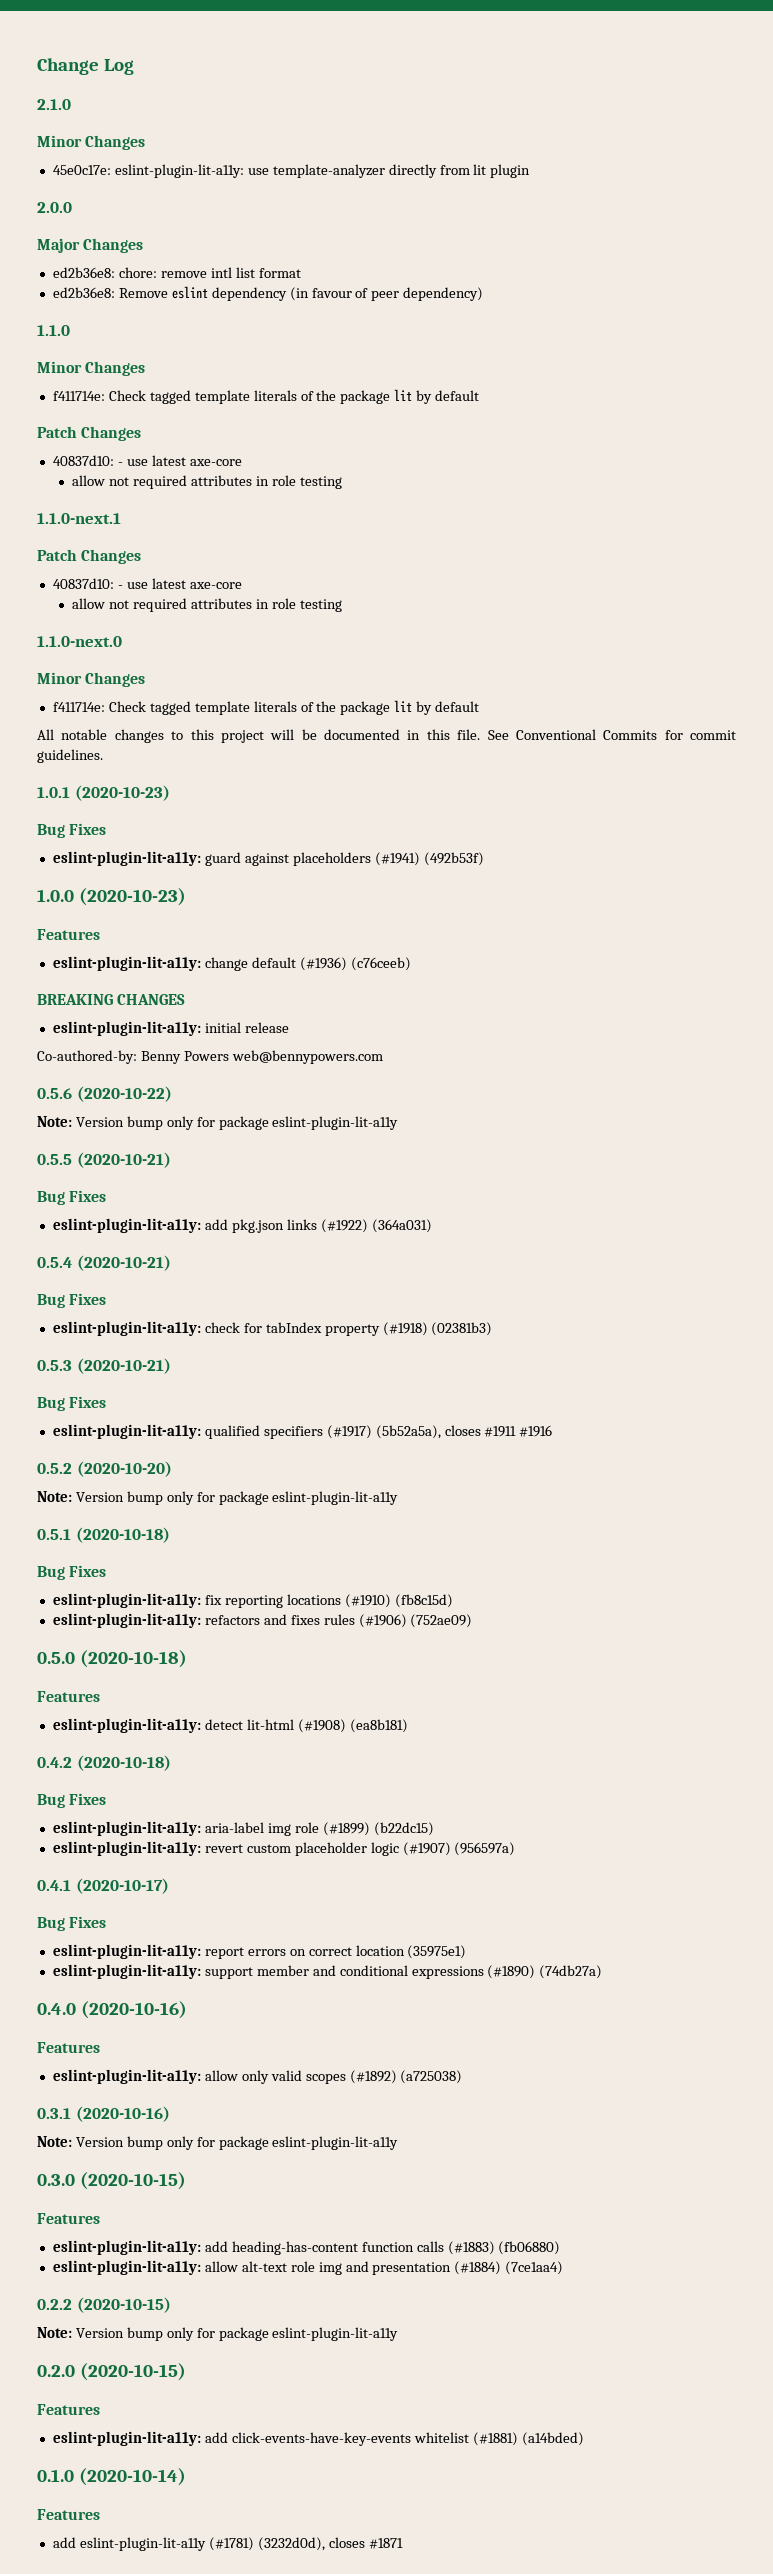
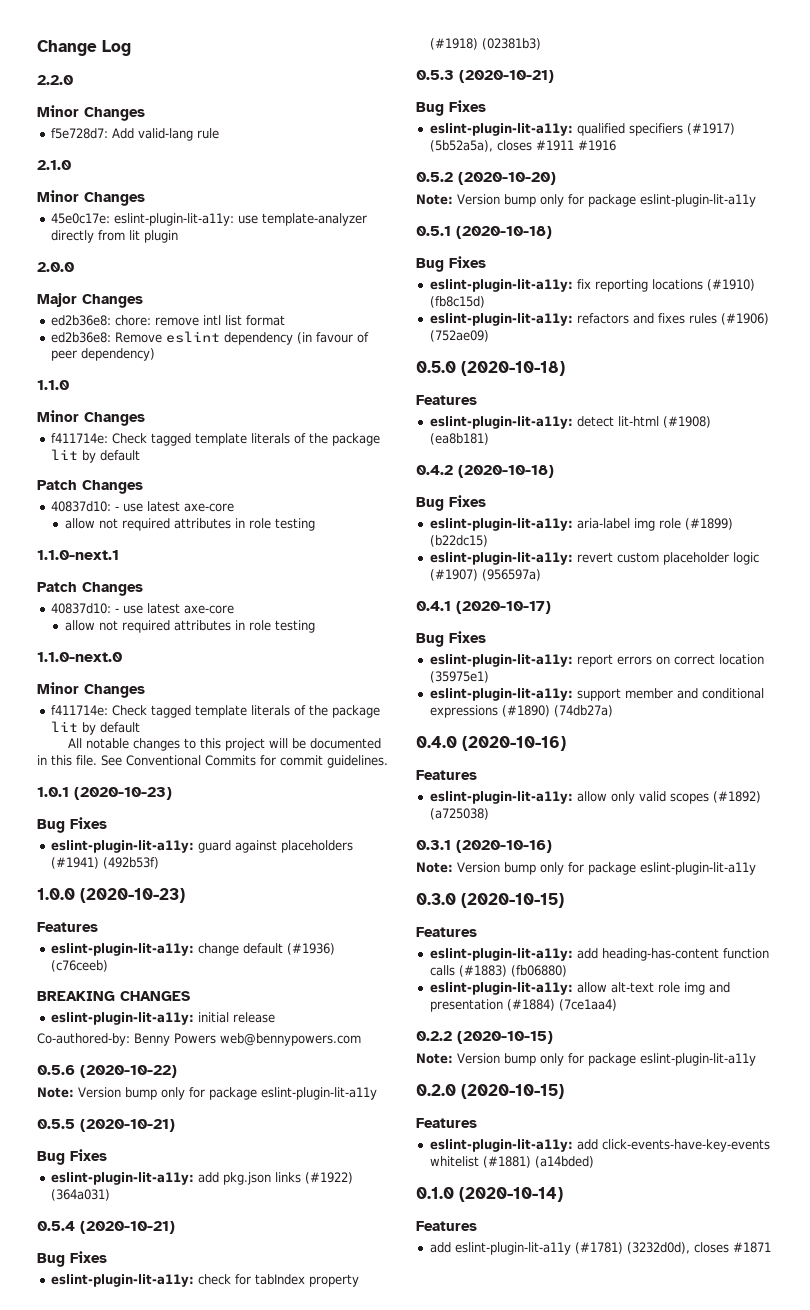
(134, 67) none -> [37,75,73,85] [37,105,145,121] [50,128,219,141] // 2.2.0 // Minor Changes // f5e728d7: Add valid-lang rule

